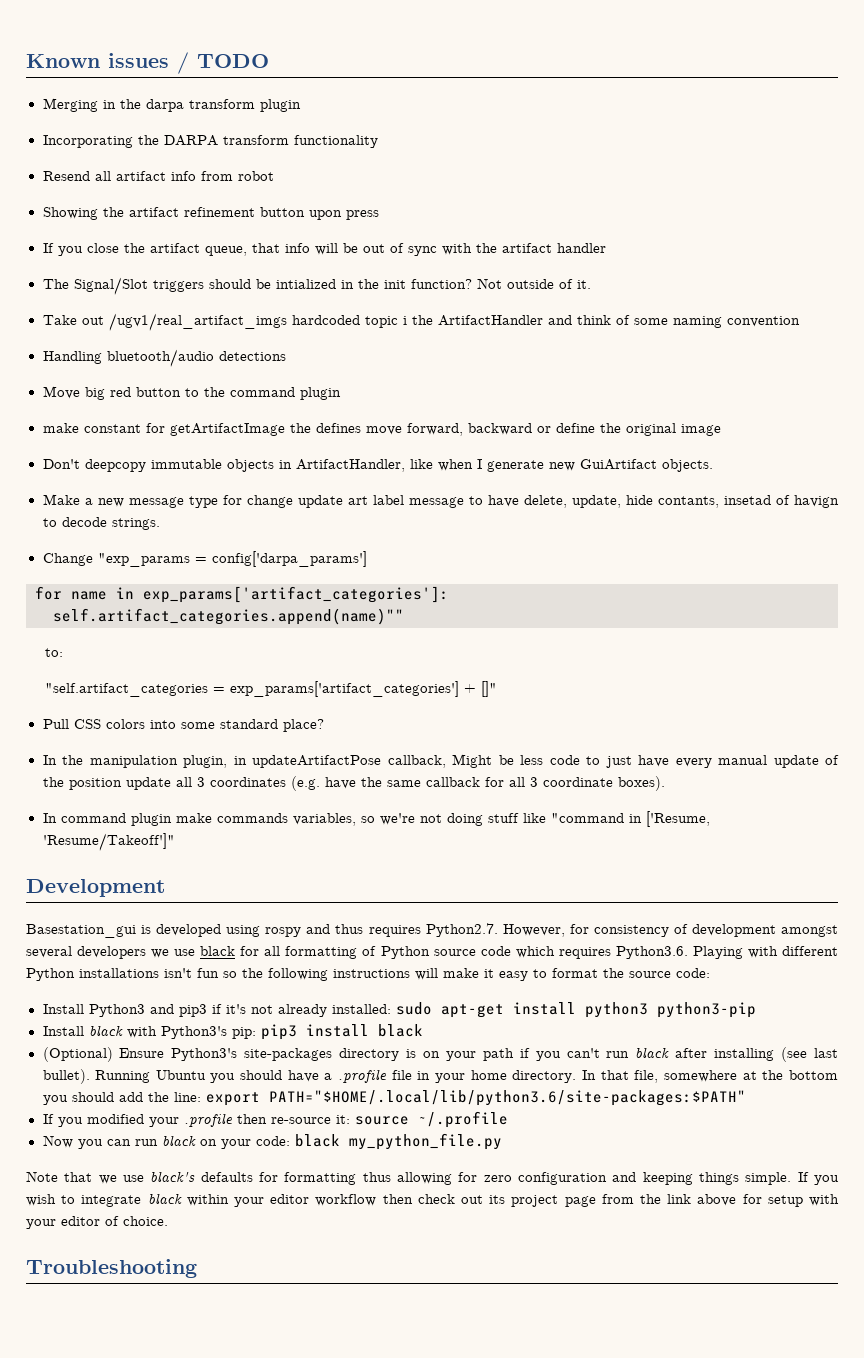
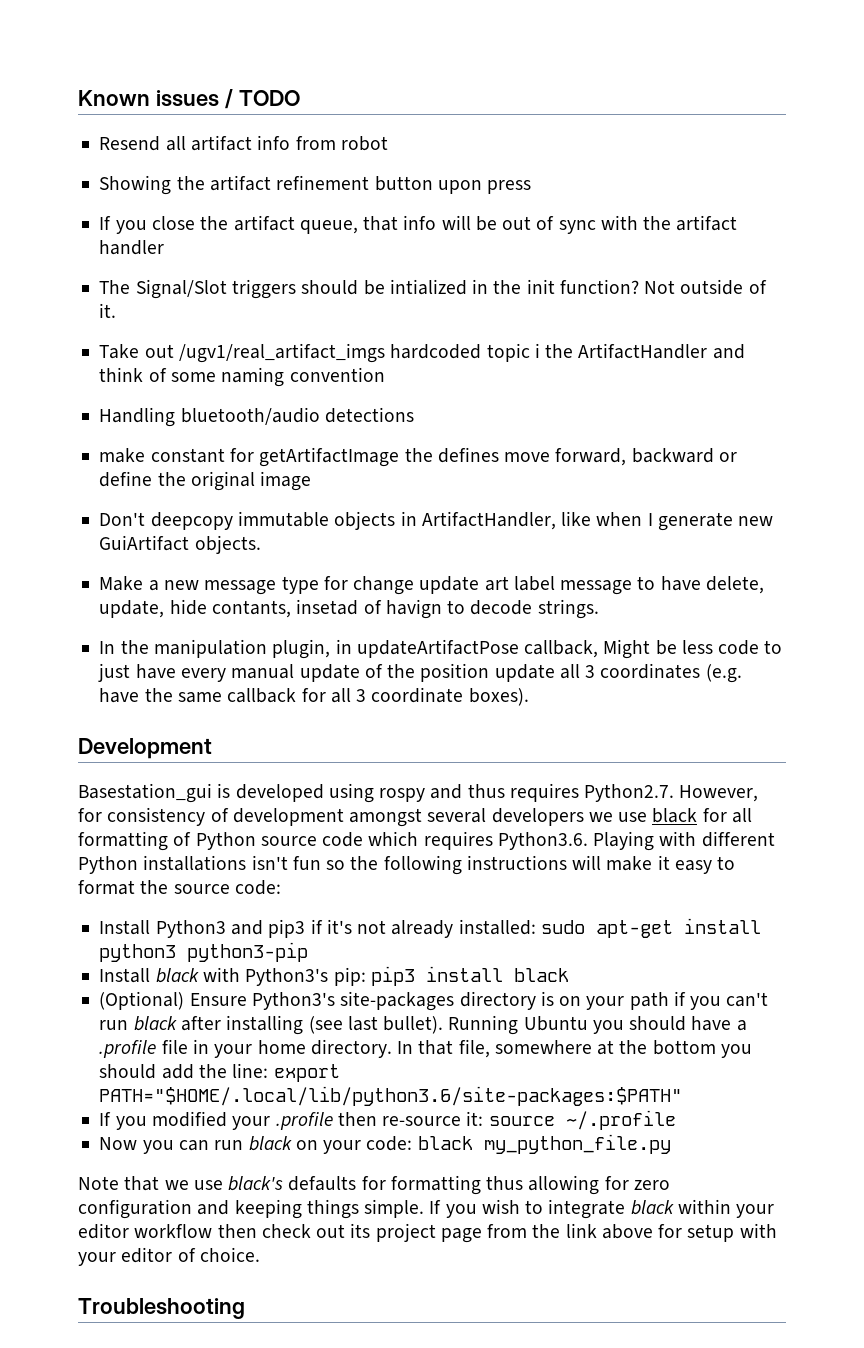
[42,98,301,112] [42,135,378,148] // Merging in the darpa transform plugin // Incorporating the DARPA transform functionality -> (300, 98) none
[42,386,341,400] // Move big red button to the command plugin -> (414, 415) none
[42,551,367,567] [35,586,449,603] [53,608,404,625] [44,648,63,657] [44,681,497,697] [42,719,324,732] // Change "exp_params = config['darpa_params'] // for name in exp_params['artifact_categories']: // self.artifact_categories.append(name)"" // to: // "self.artifact_categories = exp_params['artifact_categories'] + []" // Pull CSS colors into some standard place? -> (599, 609) none
[42,811,710,827] [42,833,175,851] // In command plugin make commands variables, so we're not doing stuff like "command in ['Resume, 'Resume/Takeoff']" -> (529, 697) none

